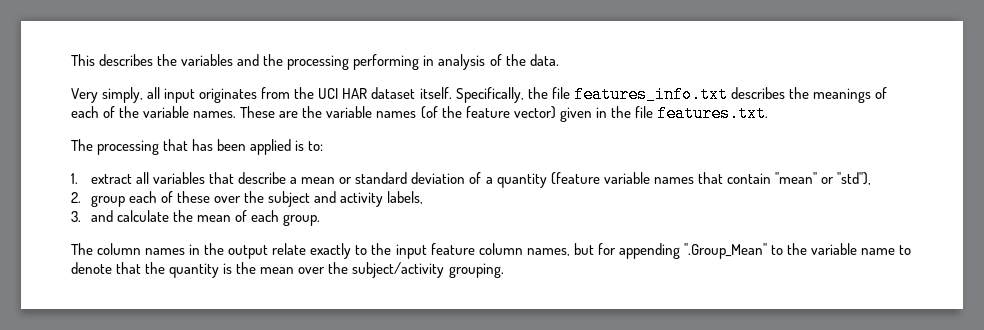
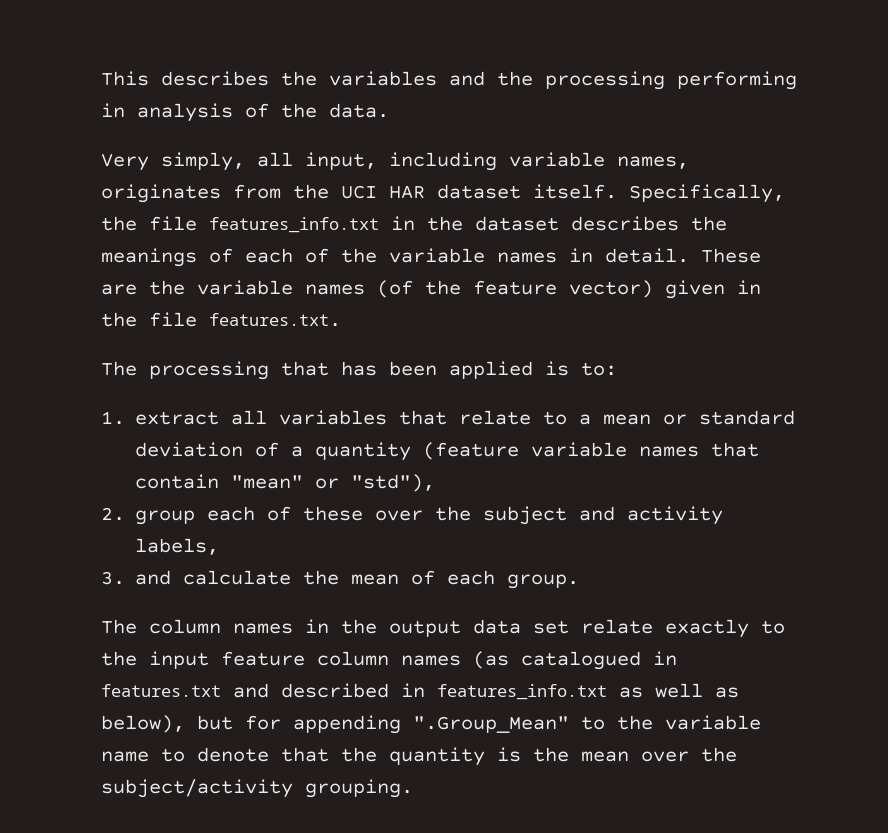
[164,88,196,103] input -> [305,152,689,171] input, including variable names,
(728, 94) none -> [391,216,559,231] in the dataset
[193,111,237,118] names. -> [497,248,689,263] names in detail.
[238,172,287,184] describe -> [459,410,568,425] relate to
(269, 252) none -> [473,619,569,634] data set
[526,248,570,256] names, -> [401,651,677,670] [101,683,739,700] [101,715,185,733] names (as catalogued in features.txt and described in features_info.txt as well as below),

